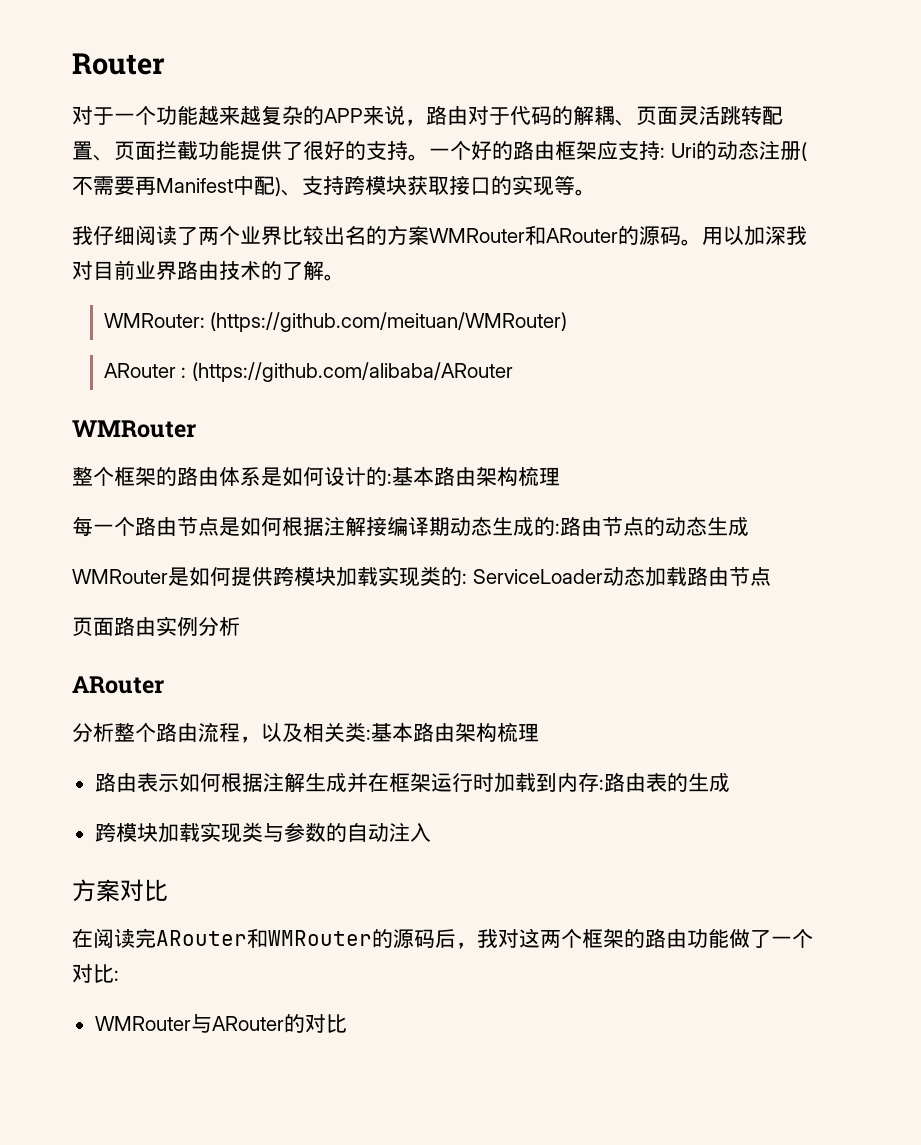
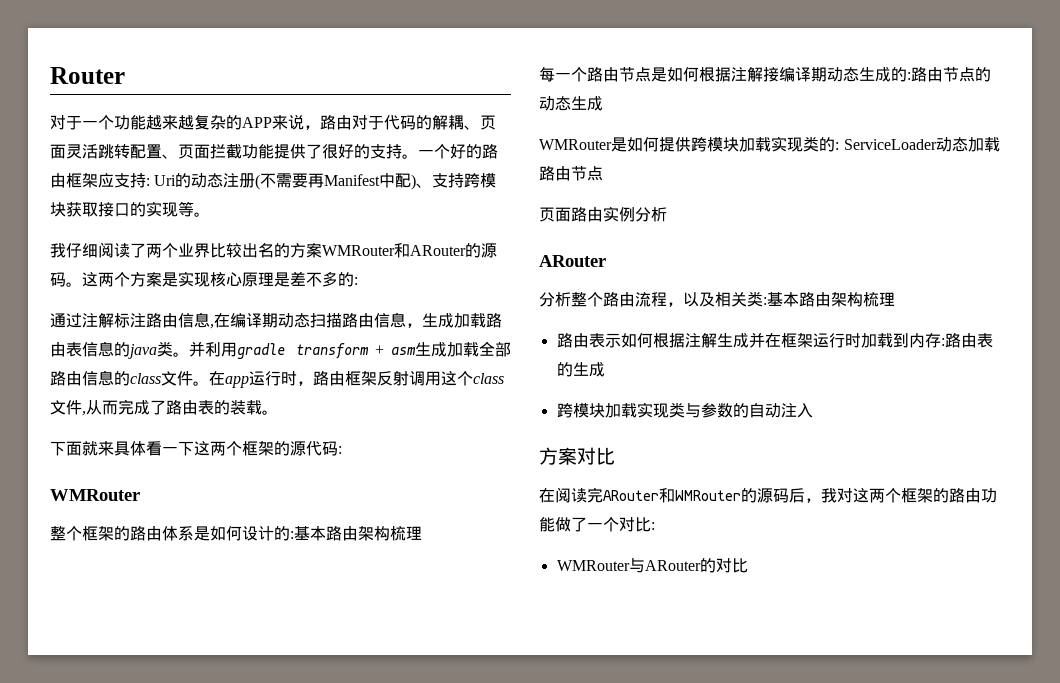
[702,225,807,246] [72,260,345,281] [103,312,568,332] [103,362,514,382] 用以加深我对目前业界路由技术的了解。 // WMRouter: (https://github.com/meituan/WMRouter) // ARouter : (https://github.com/alibaba/ARouter -> [82,271,358,287] [50,312,502,329] [50,341,512,359] [50,370,504,388] [50,399,278,416] [50,441,342,456] 这两个方案是实现核心原理是差不多的: // 通过注解标注路由信息,在编译期动态扫描路由信息，生成加载路由表信息的java类。并利用gradle transform + asm生成加载全部路由信息的class文件。在app运行时，路由框架反射调用这个class文件,从而完成了路由表的装载。 // 下面就来具体看一下这两个框架的源代码:

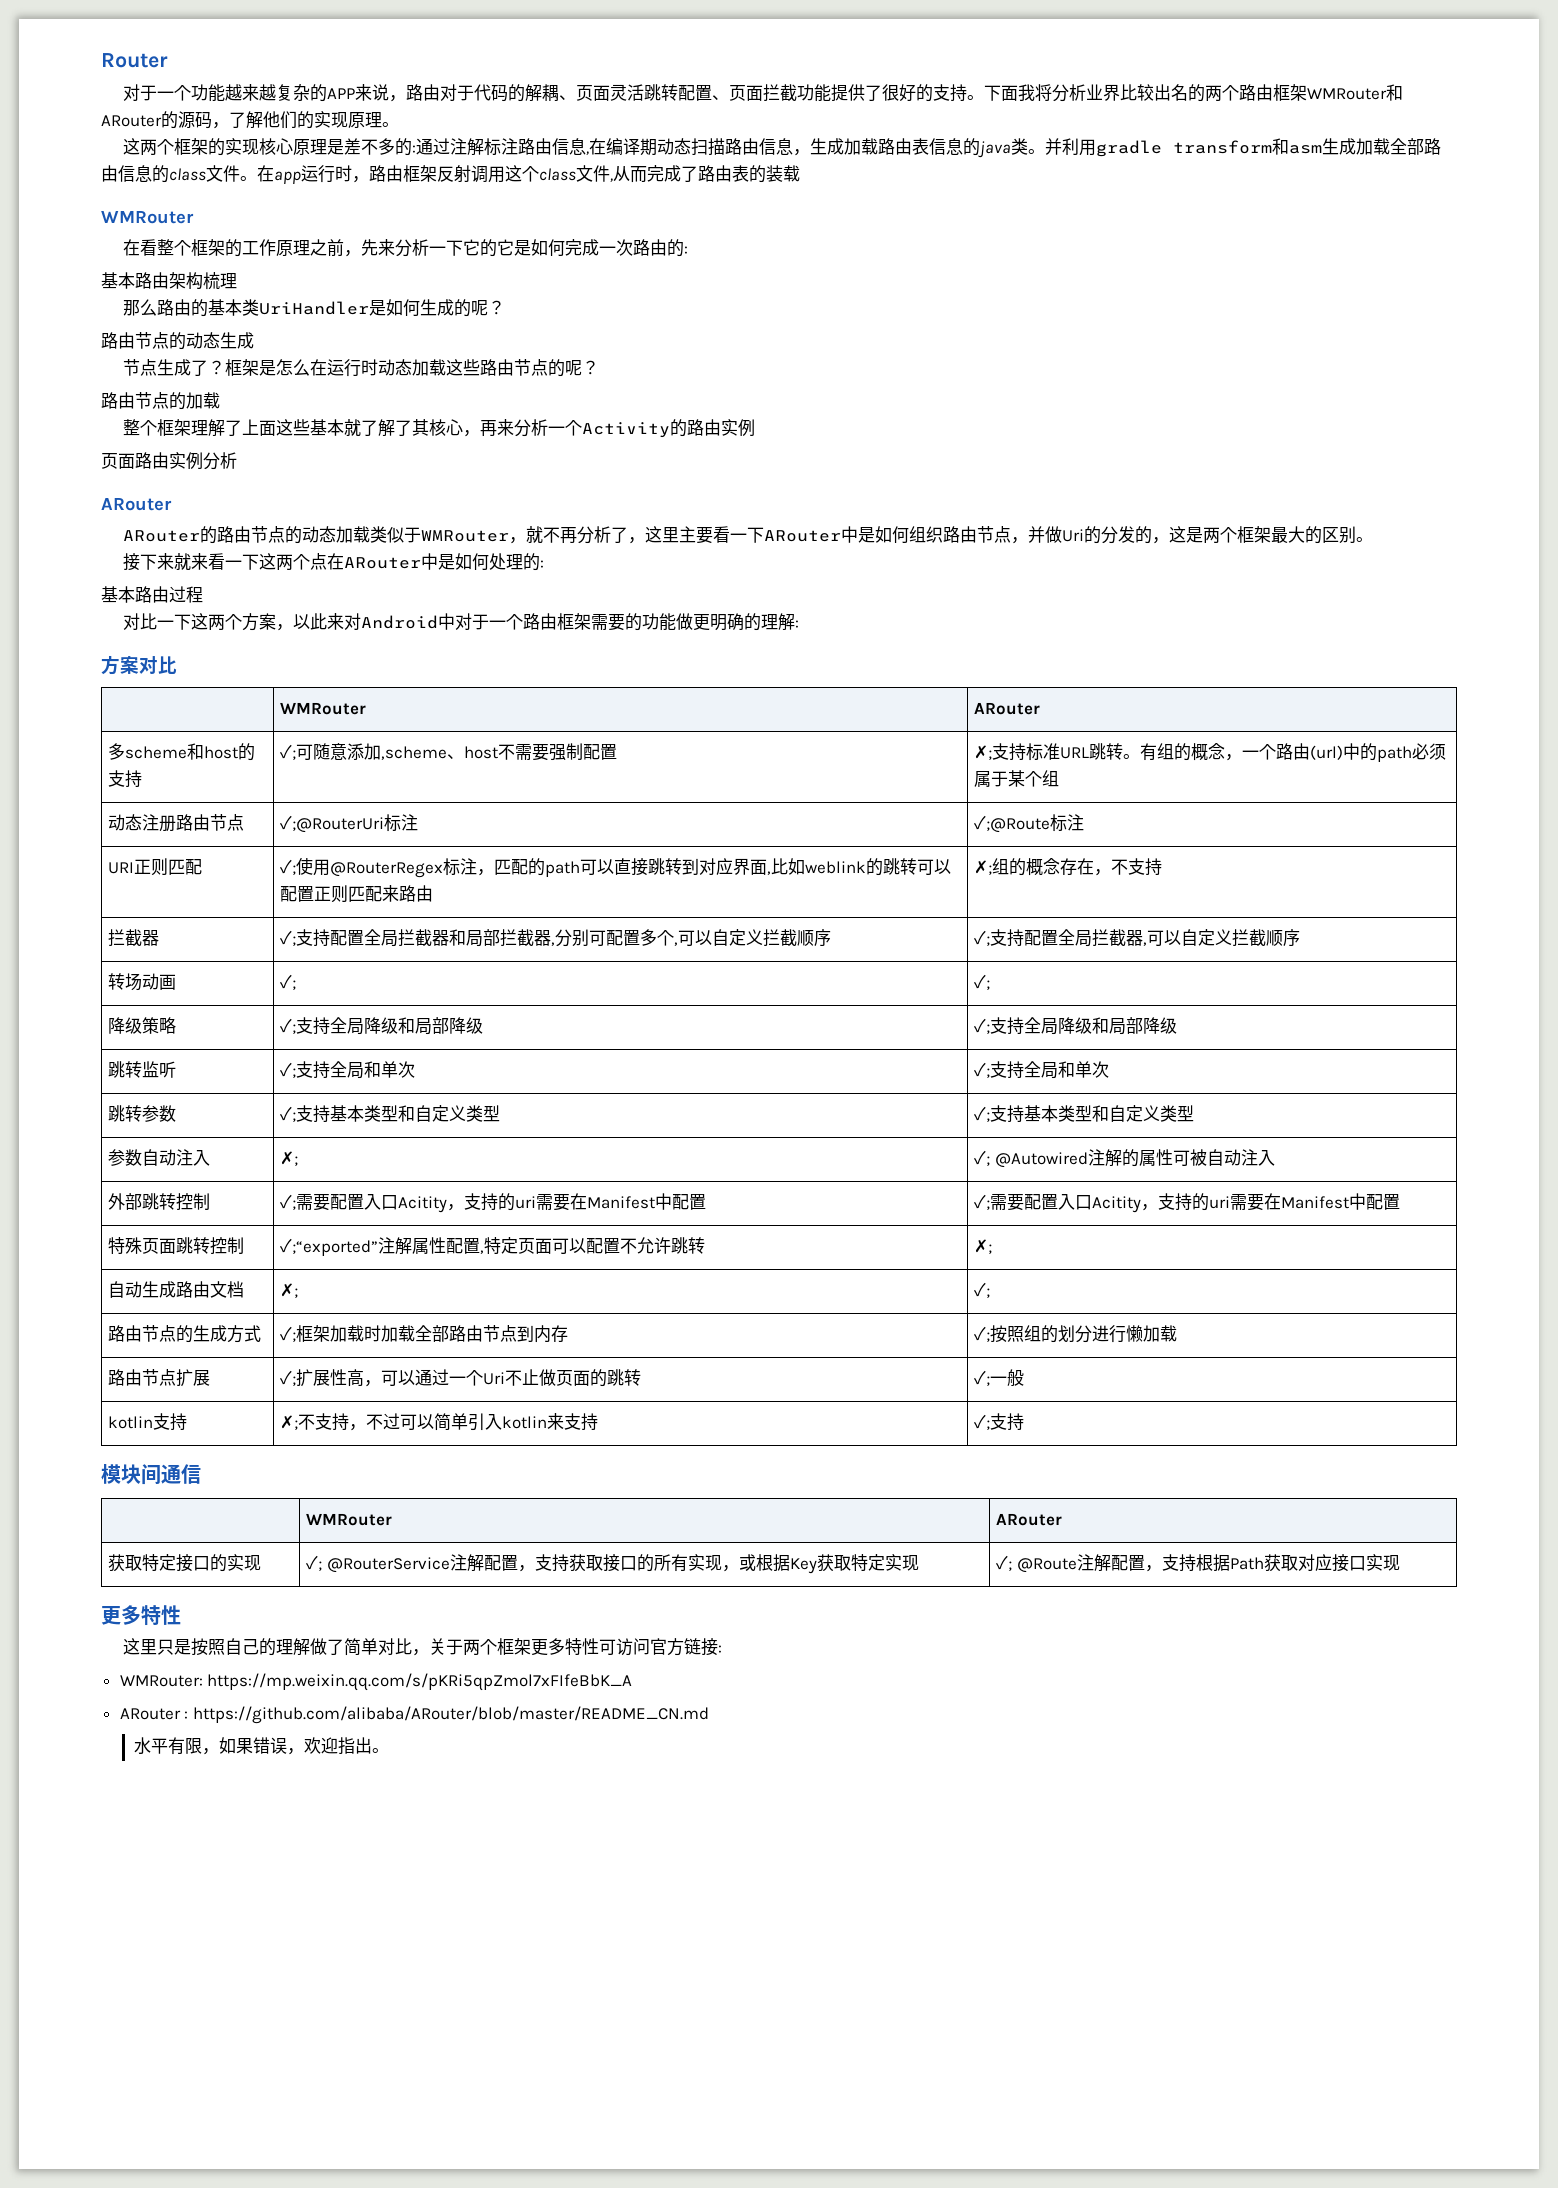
[418,144,498,159] [50,173,497,190] [50,201,210,217] [50,242,178,258] 一个好的路由框架应支持: Uri的动态注册(不需要再Manifest中配)、支持跨模块获取接口的实现等。 // 我仔细阅读了两个 -> [984,84,1087,102] 下面我将分析
[290,243,322,258] 方案 -> [1205,84,1308,101] 两个路由框架
[66,272,178,287] 。这两个方案是 -> [212,111,399,129] [123,138,226,156] ，了解他们的实现原理。 // 这两个框架的
(358, 281) // -> (417, 149) none
[374,345,386,355] + -> [1272,138,1290,155] 和
[262,410,278,415] [50,441,342,456] 。 // 下面就来具体看一下这两个框架的源代码: -> (800, 173) none
(140, 495) none -> [123,239,158,256] 在看
[130,526,422,541] [539,67,911,82] 路由体系是如何设计的:基本路由架构梳理 // 每一个路由节点是如何根据注解接编译期动态生成的: -> [242,239,689,257] [101,272,237,290] [123,299,506,317] 工作原理之前，先来分析一下它的它是如何完成一次路由的: // 基本路由架构梳理 // 那么路由的基本类UriHandler是如何生成的呢？ //
[539,136,1000,152] [539,166,603,181] WMRouter是如何提供跨模块加载实现类的: ServiceLoader动态加载路由节点 -> [123,359,600,377] [101,392,220,410] [123,419,756,438] 节点生成了？框架是怎么在运行时动态加载这些路由节点的呢？ // 路由节点的加载 // 整个框架理解了上面这些基本就了解了其核心，再来分析一个Activity的路由实例
[539,291,895,307] [556,332,993,348] [556,362,605,377] [556,402,813,418] [539,447,615,465] [539,487,997,503] [539,517,655,532] [556,558,748,573] 分析整个路由流程，以及相关类:基本路由架构梳理 // 路由表示如何根据注解生成并在框架运行时加载到内存:路由表的生成 // 跨模块加载实现类与参数的自动注入 // 方案对比 // 在阅读完ARouter和WMRouter的源码后，我对这两个框架的路由功能做了一个对比: // WMRouter与ARouter的对比 -> [123,526,1374,544] [123,553,545,571] [101,586,203,603] [123,613,800,631] [101,655,177,675] [280,702,367,715] [974,702,1041,715] [108,743,256,761] [108,770,143,788] [280,743,618,761] [974,743,1447,762] [974,770,1060,787] [108,814,245,832] [280,814,419,833] [974,814,1085,833] [108,858,203,876] [280,857,952,878] [280,885,434,903] [974,858,1163,876] [108,929,160,946] [280,929,832,947] [974,929,1301,947] [108,973,177,991] [280,974,297,990] [974,974,991,990] [108,1017,177,1034] [280,1017,484,1035] [974,1017,1178,1035] [108,1061,177,1078] [280,1061,416,1079] [974,1061,1110,1079] [108,1105,177,1122] [280,1105,501,1123] [974,1105,1195,1123] [108,1149,211,1166] [280,1151,299,1166] [974,1149,1275,1168] [108,1193,211,1211] [280,1193,707,1213] [974,1193,1401,1213] [108,1237,245,1255] [280,1237,706,1256] [974,1239,993,1254] [108,1281,245,1298] [280,1283,299,1298] [974,1282,991,1298] [108,1325,262,1343] [280,1325,569,1343] [974,1325,1178,1343] [108,1369,211,1387] [280,1369,642,1387] [974,1369,1025,1386] [108,1413,188,1431] [280,1413,599,1431] [974,1413,1025,1431] [101,1464,201,1485] [306,1513,393,1526] [996,1513,1063,1526] [108,1554,262,1572] [306,1554,919,1574] [996,1554,1400,1573] [101,1605,181,1626] [123,1638,723,1656] [119,1673,633,1691] [119,1706,709,1724] [133,1737,389,1755] ARouter的路由节点的动态加载类似于WMRouter，就不再分析了，这里主要看一下ARouter中是如何组织路由节点，并做Uri的分发的，这是两个框架最大的区别。 // 接下来就来看一下这两个点在ARouter中是如何处理的: // 基本路由过程 // 对比一下这两个方案，以此来对Android中对于一个路由框架需要的功能做更明确的理解: // 方案对比 // | WMRouter | ARouter // 多scheme和host的支持 | ✓;可随意添加,scheme、host不需要强制配置 | ✗;支持标准URL跳转。有组的概念，一个路由(url)中的path必须属于某个组 // 动态注册路由节点 | ✓;@RouterUri标注 | ✓;@Route标注 // URI正则匹配 | ✓;使用@RouterRegex标注，匹配的path可以直接跳转到对应界面,比如weblink的跳转可以配置正则匹配来路由 | ✗;组的概念存在，不支持 // 拦截器 | ✓;支持配置全局拦截器和局部拦截器,分别可配置多个,可以自定义拦截顺序 | ✓;支持配置全局拦截器,可以自定义拦截顺序 // 转场动画 | ✓; | ✓; // 降级策略 | ✓;支持全局降级和局部降级 | ✓;支持全局降级和局部降级 // 跳转监听 | ✓;支持全局和单次 | ✓;支持全局和单次 // 跳转参数 | ✓;支持基本类型和自定义类型 | ✓;支持基本类型和自定义类型 // 参数自动注入 | ✗; | ✓; @Autowired注解的属性可被自动注入 // 外部跳转控制 | ✓;需要配置入口Acitity，支持的uri需要在Manifest中配置 | ✓;需要配置入口Acitity，支持的uri需要在Manifest中配置 // 特殊页面跳转控制 | ✓;“exported”注解属性配置,特定页面可以配置不允许跳转 | ✗; // 自动生成路由文档 | ✗; | ✓; // 路由节点的生成方式 | ✓;框架加载时加载全部路由节点到内存 | ✓;按照组的划分进行懒加载 // 路由节点扩展 | ✓;扩展性高，可以通过一个Uri不止做页面的跳转 | ✓;一般 // kotlin支持 | ✗;不支持，不过可以简单引入kotlin来支持 | ✓;支持 // 模块间通信 // | WMRouter | ARouter // 获取特定接口的实现 | ✓; @RouterService注解配置，支持获取接口的所有实现，或根据Key获取特定实现 | ✓; @Route注解配置，支持根据Path获取对应接口实现 // 更多特性 // 这里只是按照自己的理解做了简单对比，关于两个框架更多特性可访问官方链接: // WMRouter: https://mp.weixin.qq.com/s/pKRi5qpZmol7xFIfeBbK_A // ARouter : https://github.com/alibaba/ARouter/blob/master/README_CN.md // 水平有限，如果错误，欢迎指出。

